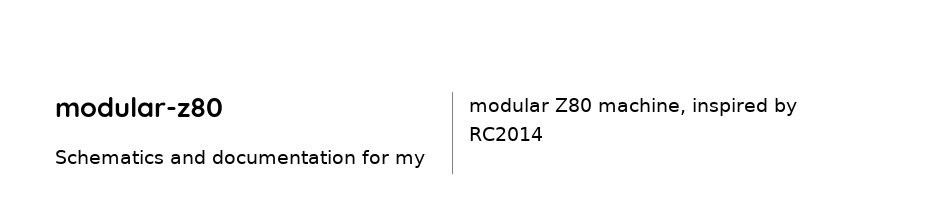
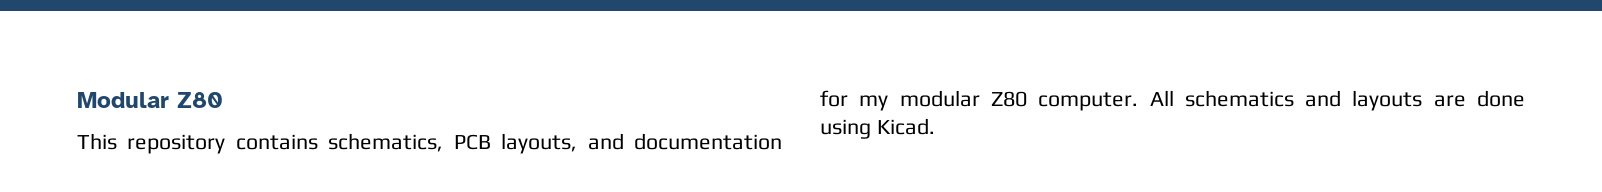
[55,97,223,117] [55,150,164,164] modular-z80 // Schematics -> [77,92,223,108] [77,133,578,154] Modular Z80 // This repository contains schematics, PCB layouts,
[598,98,797,116] [469,127,543,141] machine, inspired by RC2014 -> [1038,90,1525,111] [820,118,935,139] computer. All schematics and layouts are done using Kicad.

